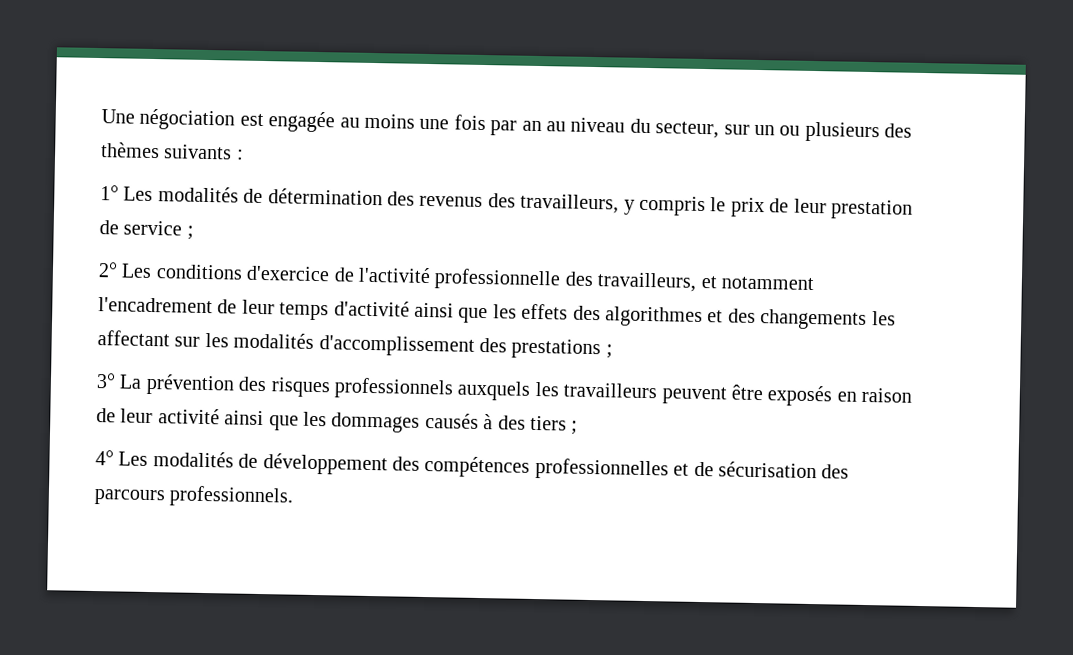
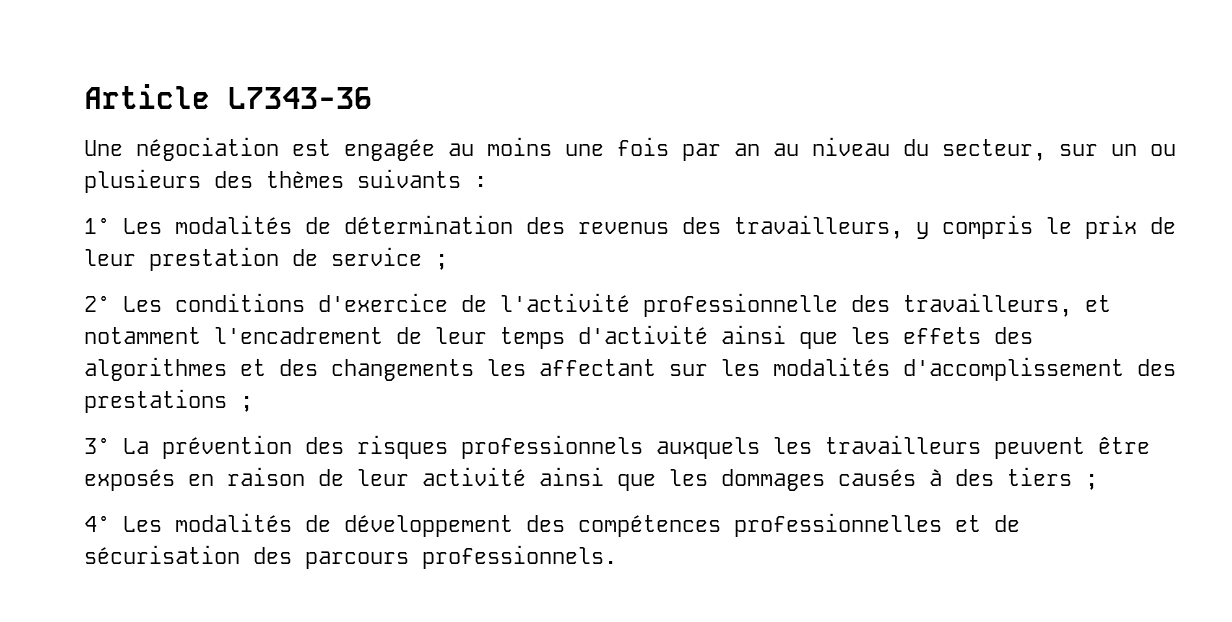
(101, 116) none -> [84,84,372,109] Article L7343-36 //

